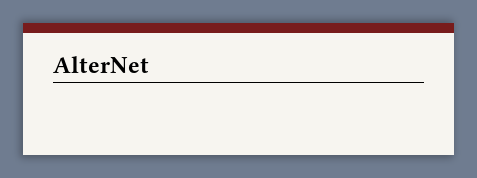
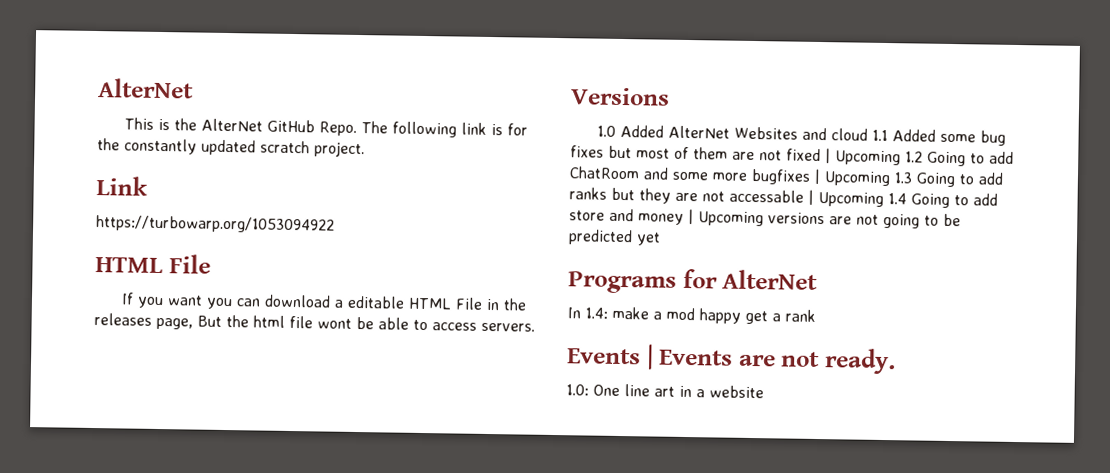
[53,56,149,73] AlterNet -> [98,78,194,99] [124,117,529,138] [97,138,365,158] [96,176,148,196] [96,215,335,234] [95,254,211,274] [121,292,528,311] [94,313,535,332] [571,87,670,106] [597,124,1007,146] [570,145,1014,167] [569,166,1004,188] [569,187,998,208] [569,208,961,229] [568,229,661,246] [568,268,819,294] [567,306,816,325] [567,344,897,375] [566,384,764,399] AlterNet // This is the AlterNet GitHub Repo. The following link is for the constantly updated scratch project. // Link // https://turbowarp.org/1053094922 // HTML File // If you want you can download a editable HTML File in the releases page, But the html file wont be able to access servers. // Versions // 1.0 Added AlterNet Websites and cloud 1.1 Added some bug fixes but most of them are not fixed | Upcoming 1.2 Going to add ChatRoom and some more bugfixes | Upcoming 1.3 Going to add ranks but they are not accessable | Upcoming 1.4 Going to add store and money | Upcoming versions are not going to be predicted yet // Programs for AlterNet // In 1.4: make a mod happy get a rank // Events | Events are not ready. // 1.0: One line art in a website

